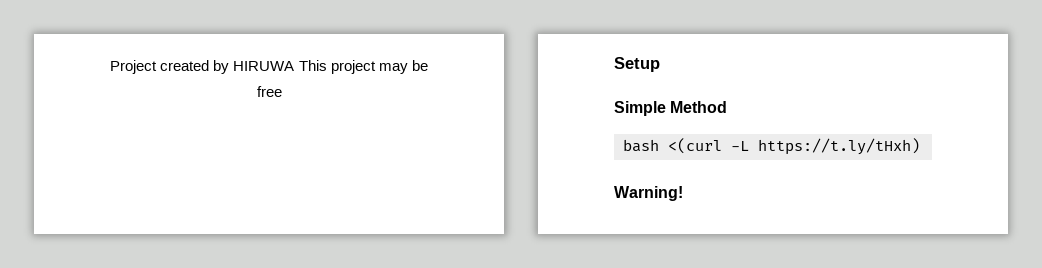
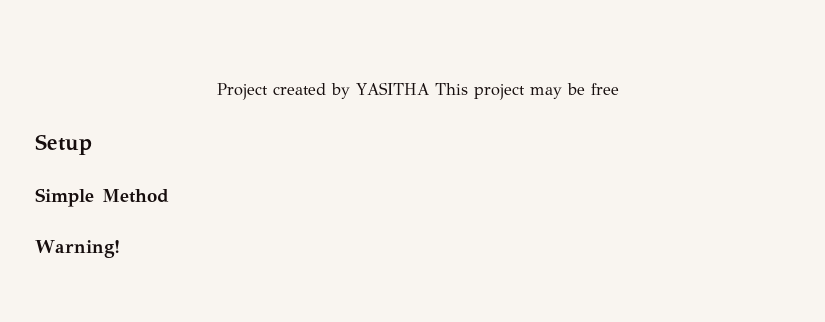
[233,61,295,71] HIRUWA -> [355,82,429,95] YASITHA
[623,138,920,155] // bash <(curl -L https://t.ly/tHxh) -> (169, 196) none

